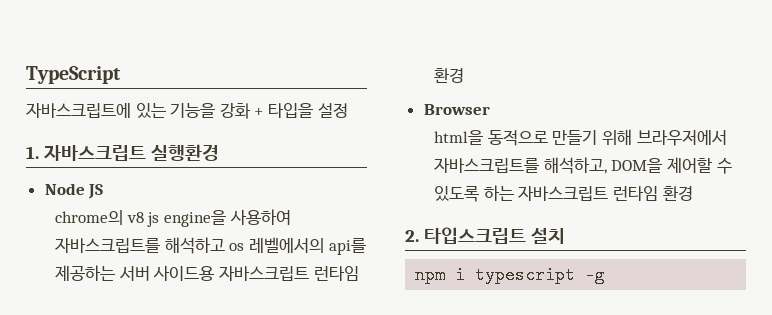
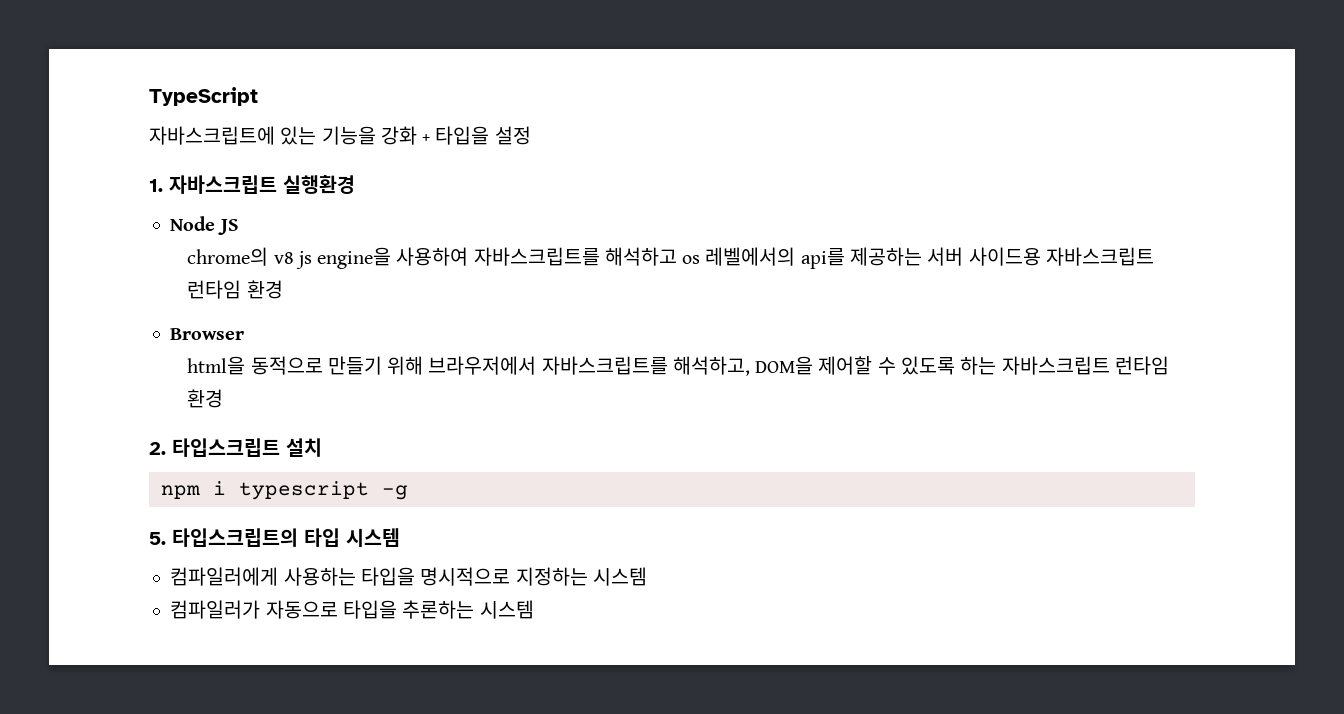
(606, 275) none -> [149,528,400,547] [170,567,647,586] [170,600,534,619] // 5. 타입스크립트의 타입 시스템 // 컴파일러에게 사용하는 타입을 명시적으로 지정하는 시스템 // 컴파일러가 자동으로 타입을 추론하는 시스템

